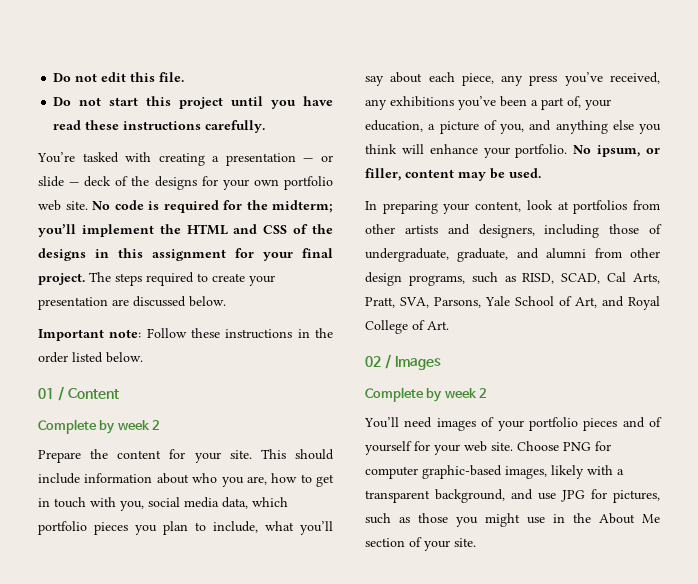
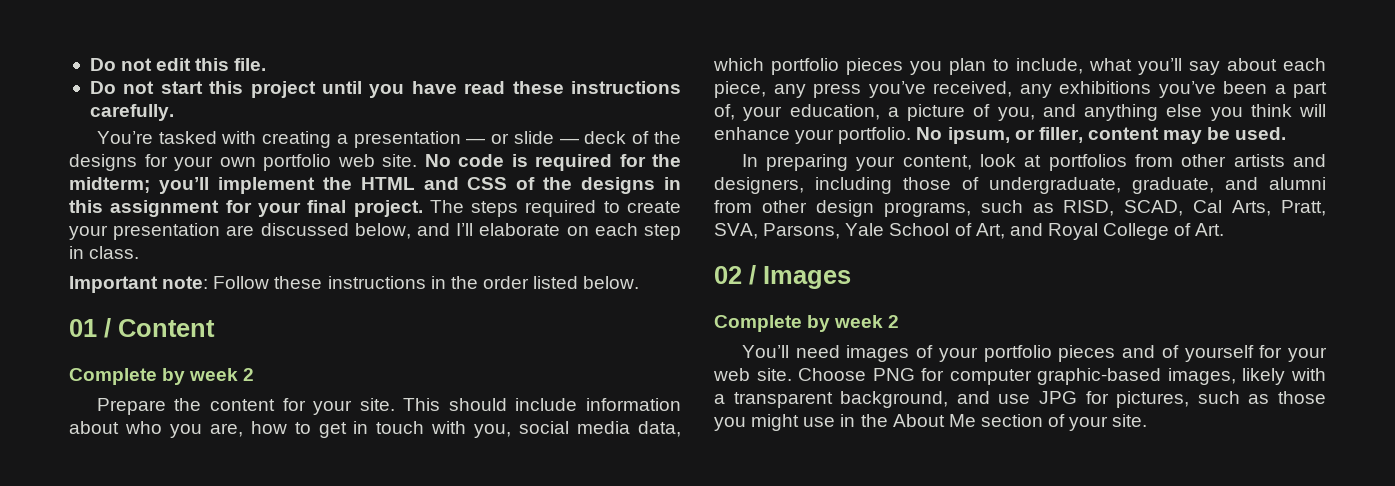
[189,296,226,307] below. -> [354,223,681,240] [69,246,140,259] below, and I’ll elaborate on each step in class.

